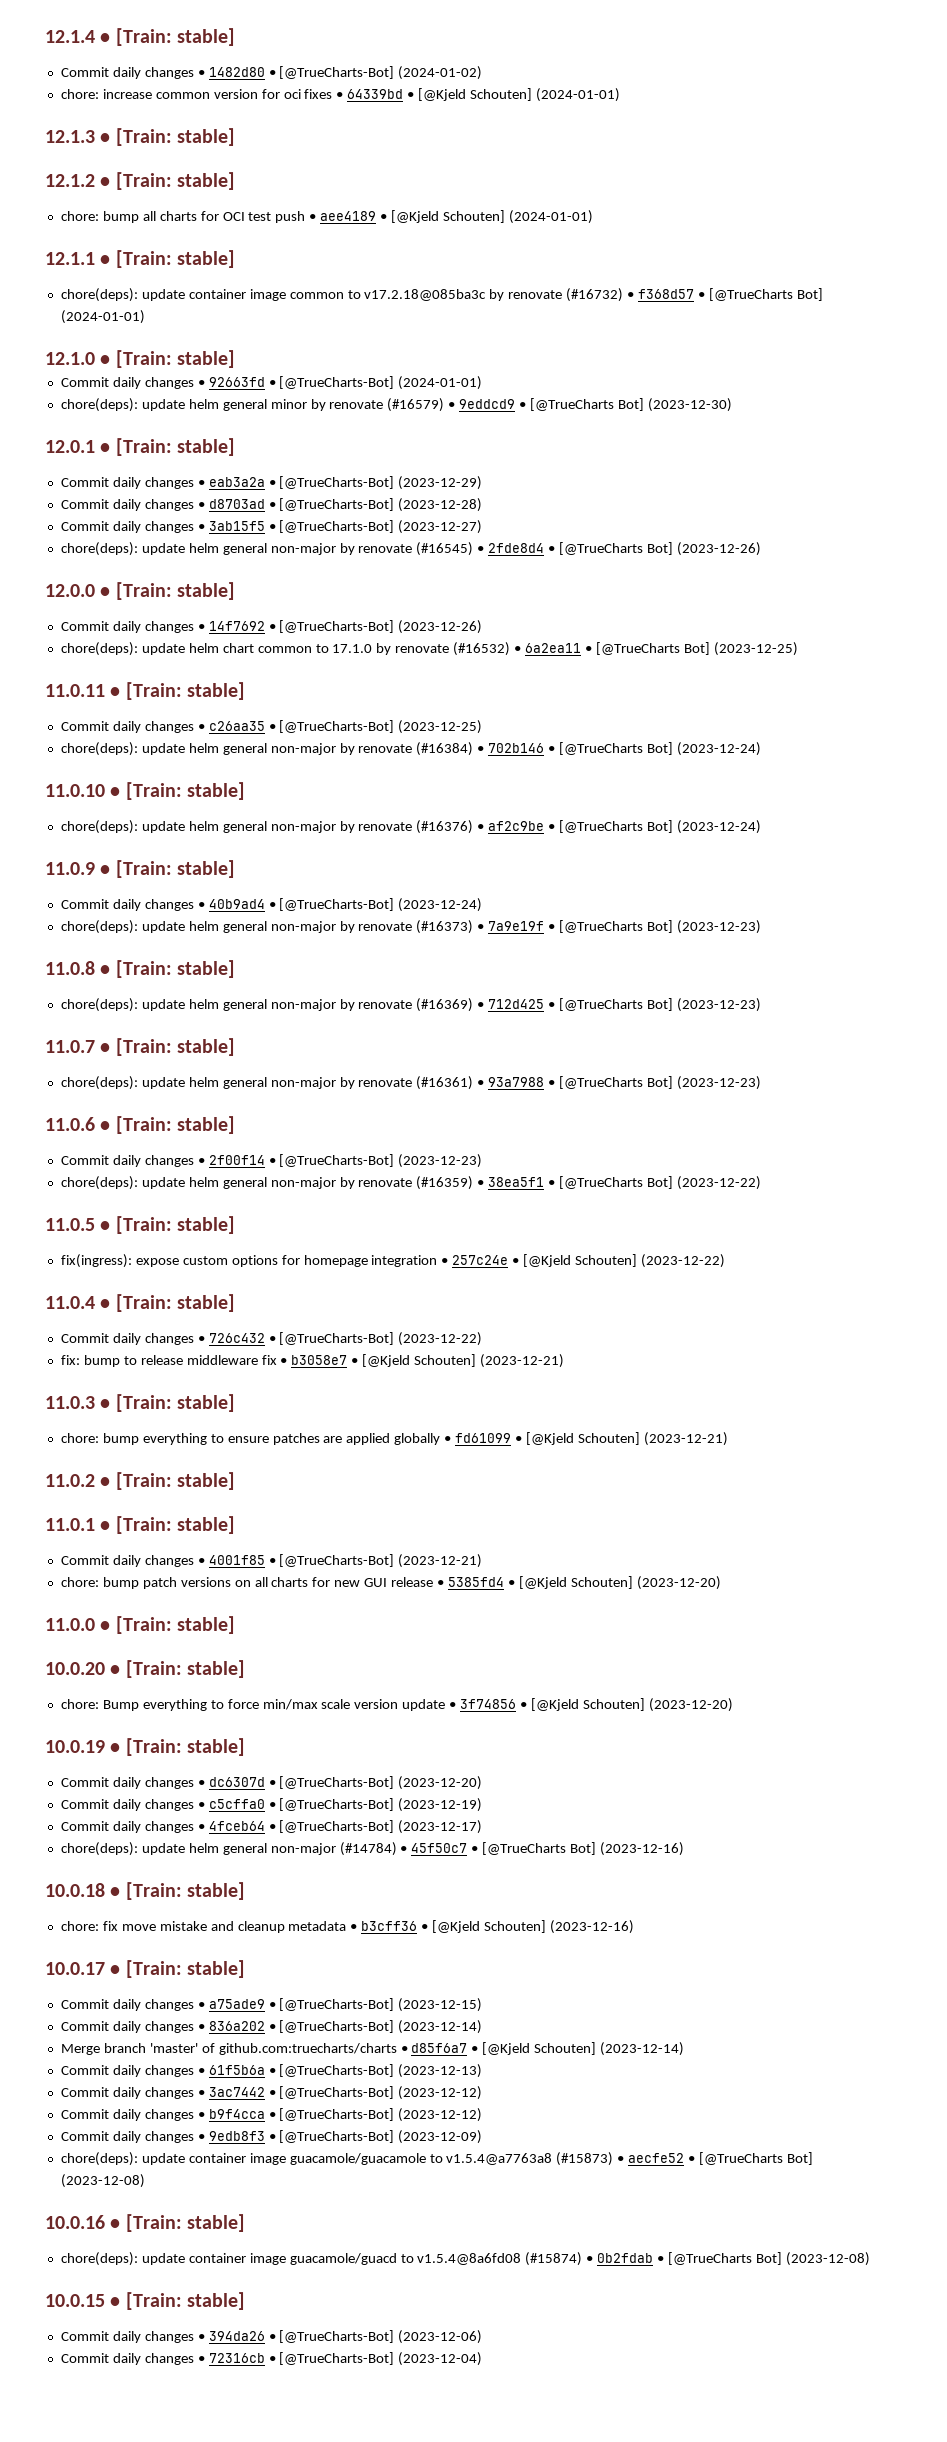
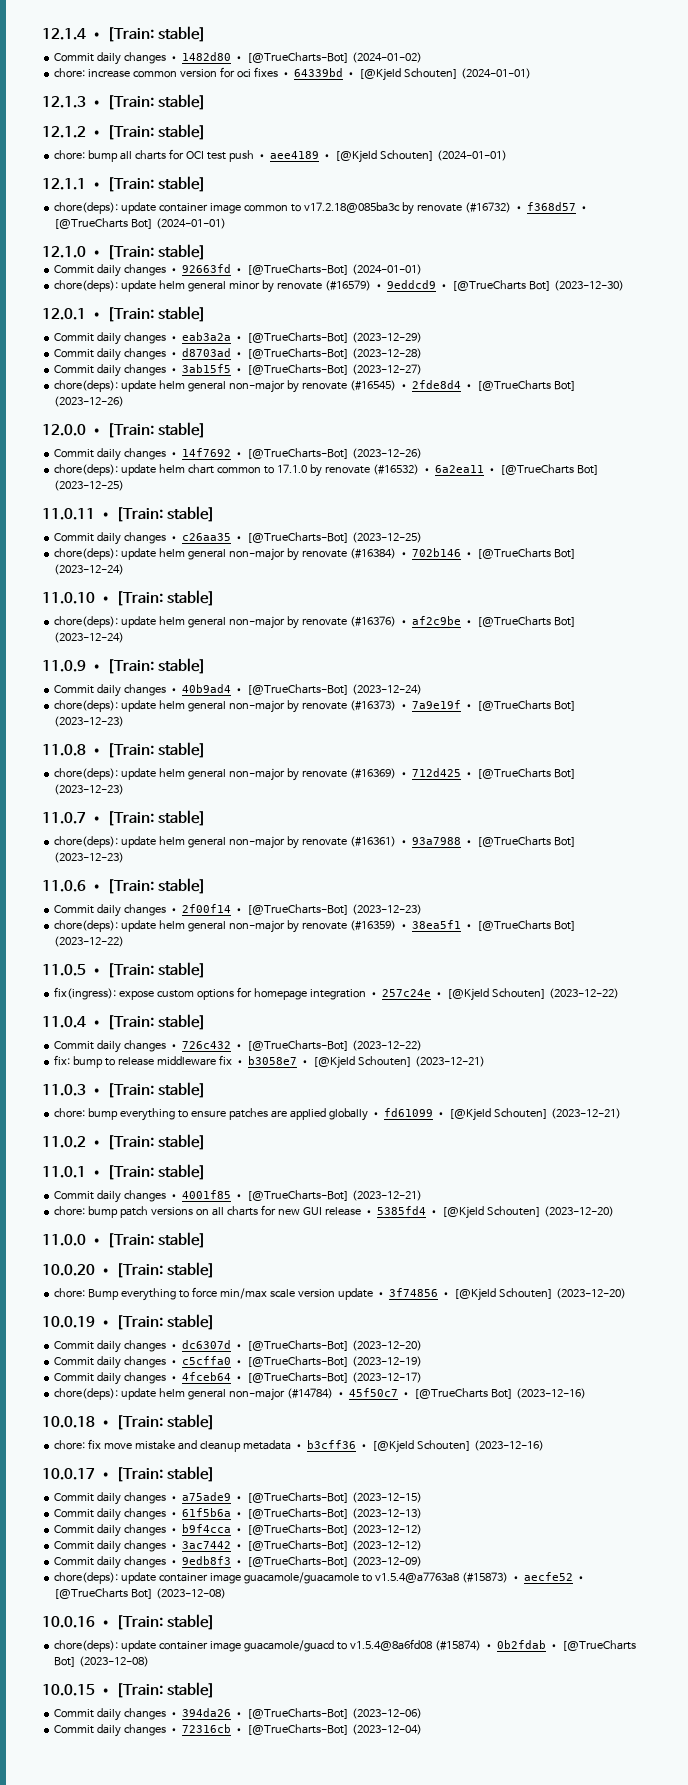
[60,2020,483,2034] [60,2042,685,2056] // Commit daily changes • 836a202 • [@TrueCharts-Bot] (2023-12-14) // Merge branch 'master' of github.com:truecharts/charts • d85f6a7 • [@Kjeld Schouten] (2023-12-14) -> (422, 1497) none
[208,2086,483,2100] [60,2109,265,2121] 3ac7442 • [@TrueCharts-Bot] (2023-12-12) // Commit daily changes • b9f4cca -> [181,1524,422,1535] [54,1540,231,1553] b9f4cca • [@TrueCharts-Bot] (2023-12-12) // Commit daily changes • 3ac7442

